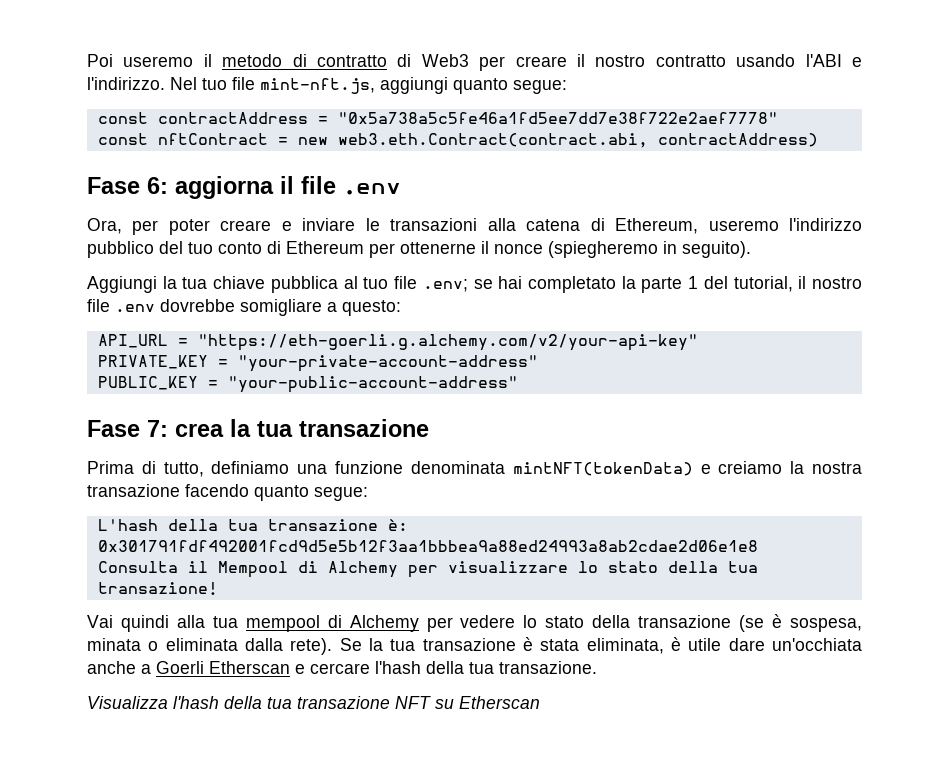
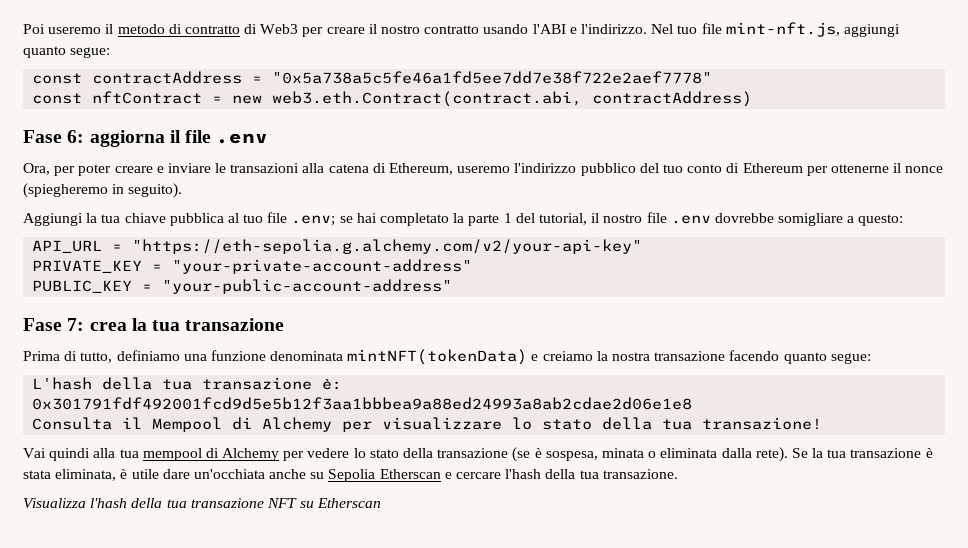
[197,334,698,351] "https://eth-goerli.g.alchemy.com/v2/your-api-key" -> [132,239,643,254] "https://eth-sepolia.g.alchemy.com/v2/your-api-key"
[141,661,204,674] a Goerli -> [310,469,376,482] su Sepolia

